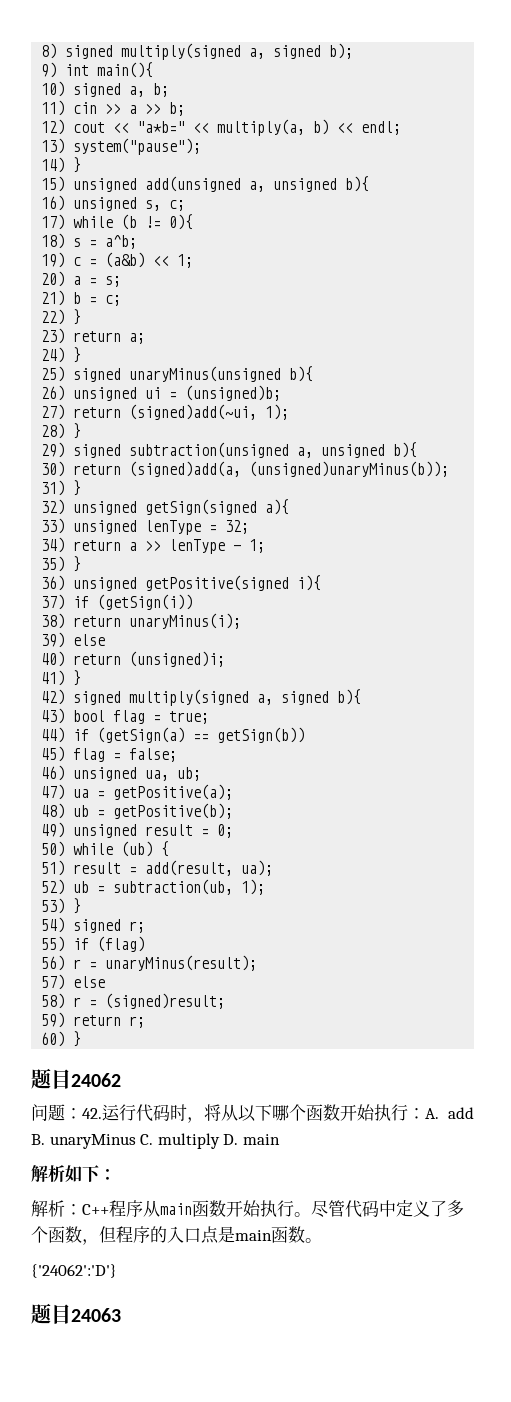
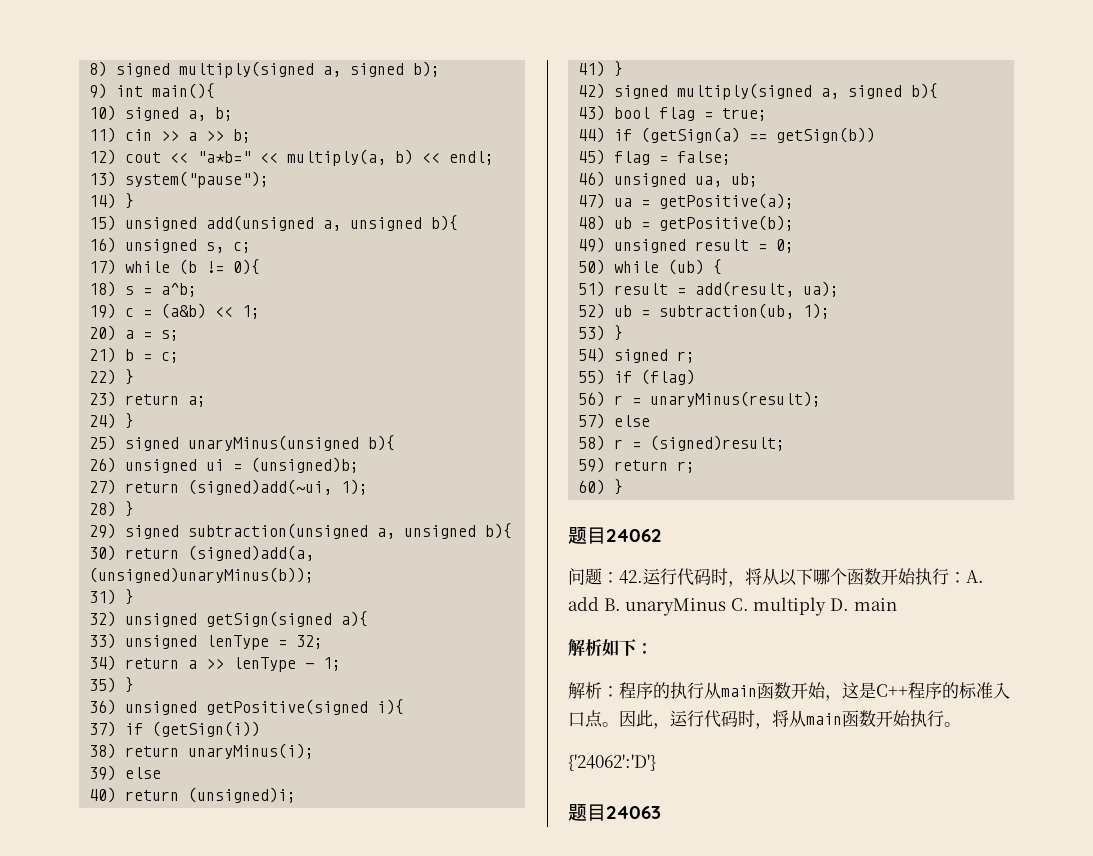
[82,1200,143,1217] C++程序 -> [619,682,1010,701] [568,710,789,729] 程序的执行从main函数开始，这是C++程序的标准入口点。因此，运行代码时，将
[311,1200,464,1218] [31,1226,322,1245] 尽管代码中定义了多个函数，但程序的入口点是main函数。 -> (961, 724) none

